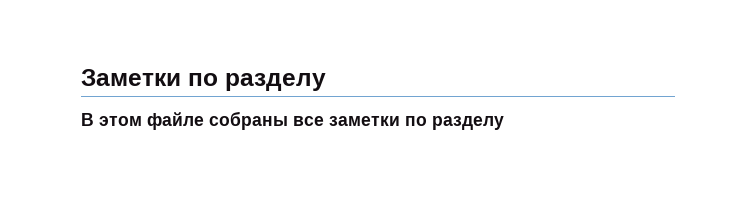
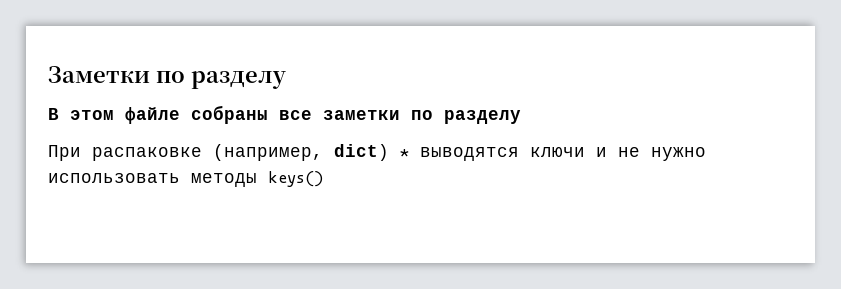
(504, 123) none -> [48,144,706,161] [48,171,323,187] // При распаковке (например, dict) * выводятся ключи и не нужно использовать методы keys()

